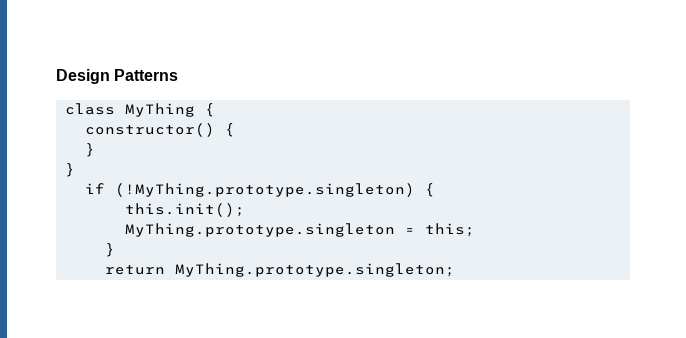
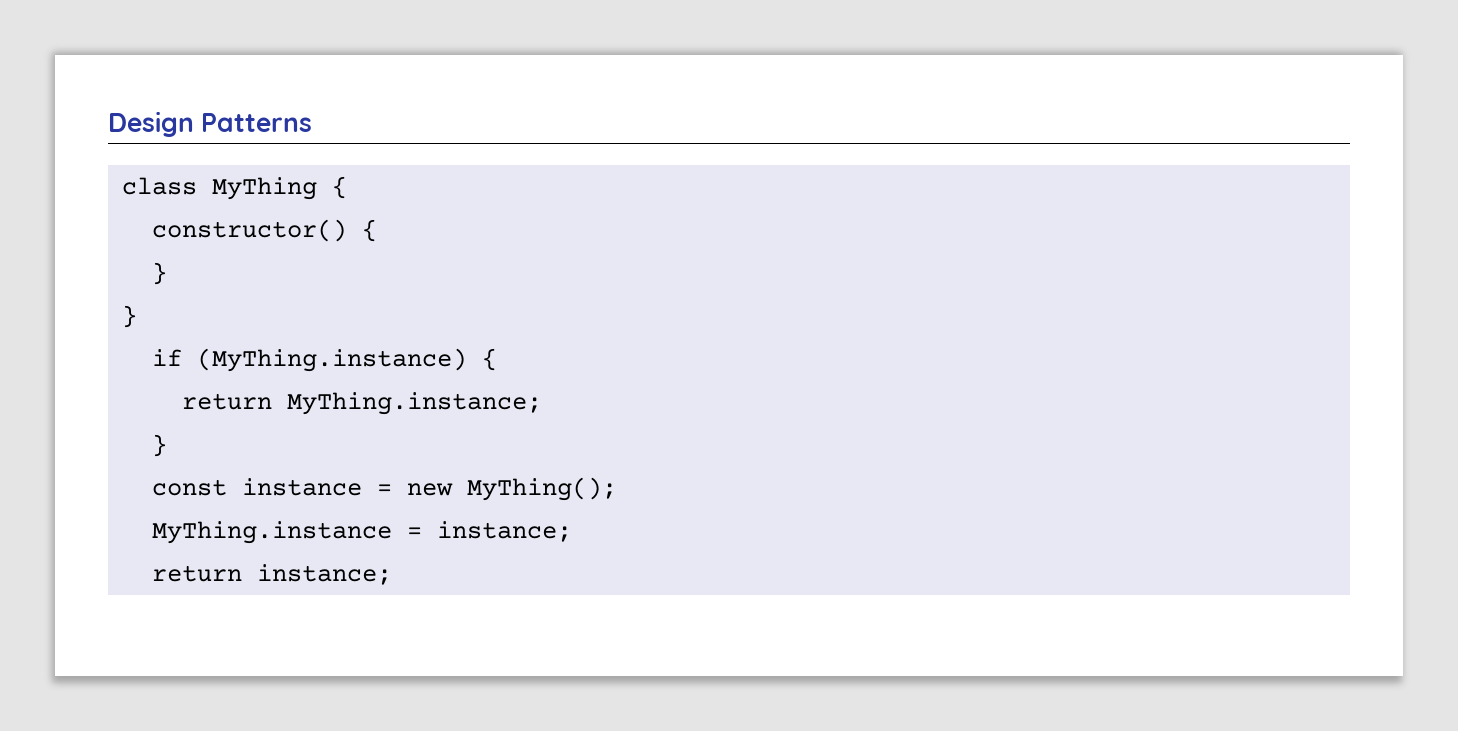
[114,183,435,197] [124,203,245,217] [124,223,475,237] [104,243,115,257] [104,263,455,277] (!MyThing.prototype.singleton) { // this.init(); // MyThing.prototype.singleton = this; // } // return MyThing.prototype.singleton; -> [196,348,497,372] [181,392,542,415] [151,434,167,457] [151,477,617,501] [151,521,572,544] [151,564,392,585] (MyThing.instance) { // return MyThing.instance; // } // const instance = new MyThing(); // MyThing.instance = instance; // return instance;

